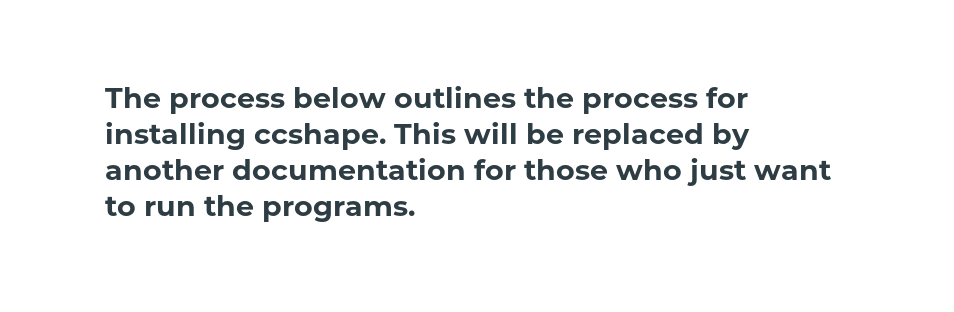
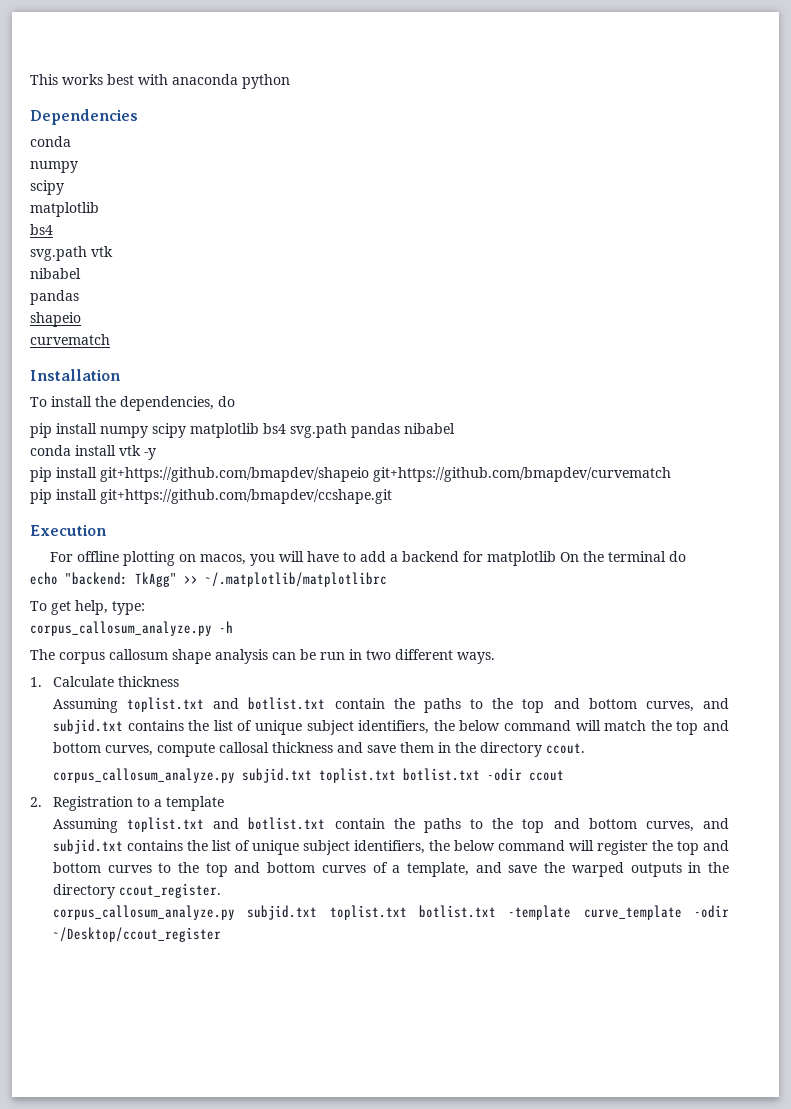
[105,86,748,114] [105,122,750,150] [105,158,831,186] [105,195,415,222] The process below outlines the process for installing ccshape. This will be replaced by another documentation for those who just want to run the programs. -> [30,74,290,89] [30,109,138,125] [30,136,71,147] [30,161,78,173] [30,180,64,195] [30,202,99,217] [30,224,53,235] [30,246,113,261] [30,268,81,279] [30,290,79,305] [30,312,81,327] [30,334,110,345] [30,369,121,381] [30,396,235,411] [30,423,455,438] [30,445,156,460] [30,467,671,482] [30,489,392,504] [30,524,107,536] [50,551,687,566] [30,572,387,587] [30,600,145,615] [30,621,233,636] [30,649,495,664] [30,676,179,687] [52,697,730,713] [52,719,729,735] [52,742,585,757] [52,768,564,783] [30,796,224,811] [52,817,730,833] [52,839,729,855] [52,862,729,877] [52,883,221,899] [52,905,729,920] [52,927,221,942] This works best with anaconda python // Dependencies // conda // numpy // scipy // matplotlib // bs4 // svg.path vtk // nibabel // pandas // shapeio // curvematch // Installation // To install the dependencies, do // pip install numpy scipy matplotlib bs4 svg.path pandas nibabel // conda install vtk -y // pip install git+https://github.com/bmapdev/shapeio git+https://github.com/bmapdev/curvematch // pip install git+https://github.com/bmapdev/ccshape.git // Execution // For offline plotting on macos, you will have to add a backend for matplotlib On the terminal do // echo "backend: TkAgg" >> ~/.matplotlib/matplotlibrc // To get help, type: // corpus_callosum_analyze.py -h // The corpus callosum shape analysis can be run in two different ways. // 1. Calculate thickness // Assuming toplist.txt and botlist.txt contain the paths to the top and bottom curves, and subjid.txt contains the list of unique subject identifiers, the below command will match the top and bottom curves, compute callosal thickness and save them in the directory ccout. // corpus_callosum_analyze.py subjid.txt toplist.txt botlist.txt -odir ccout // 2. Registration to a template // Assuming toplist.txt and botlist.txt contain the paths to the top and bottom curves, and subjid.txt contains the list of unique subject identifiers, the below command will register the top and bottom curves to the top and bottom curves of a template, and save the warped outputs in the directory ccout_register. // corpus_callosum_analyze.py subjid.txt toplist.txt botlist.txt -template curve_template -odir ~/Desktop/ccout_register

